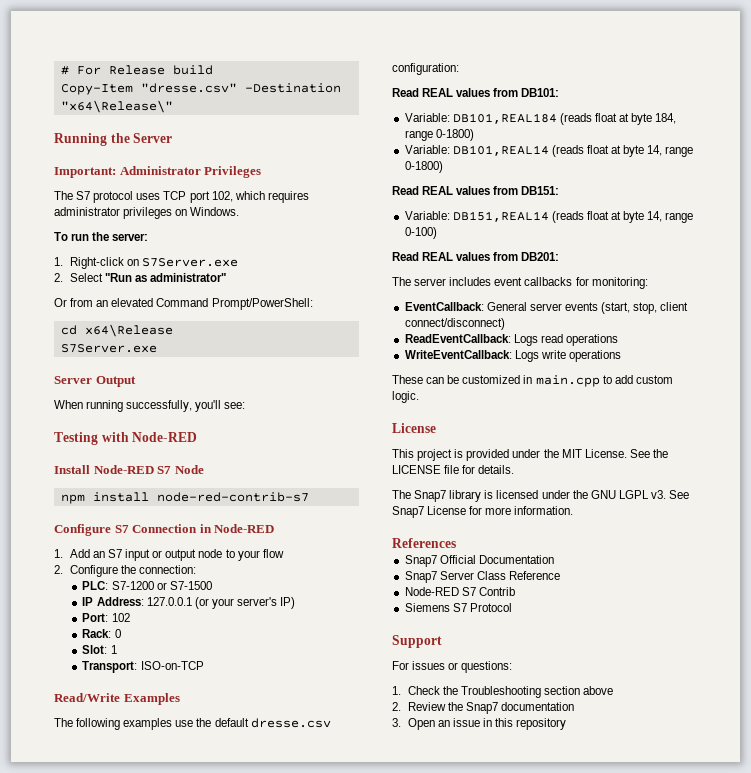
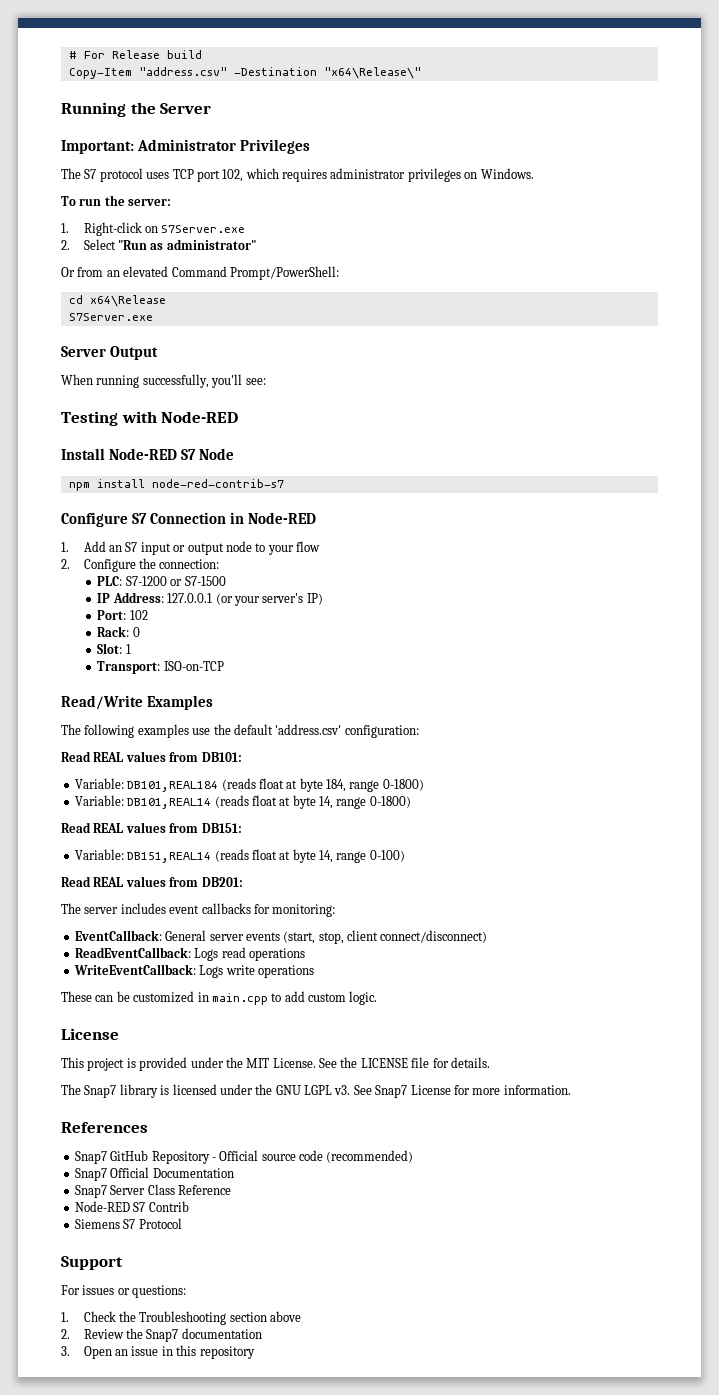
[140,83,237,93] "dresse.csv" -> [138,67,227,76] "address.csv"
[250,718,331,728] dresse.csv -> [275,724,342,735] 'address.csv'
(456, 543) none -> [74,1150,414,1164] // Snap7 GitHub Repository - Official source code (recommended)

